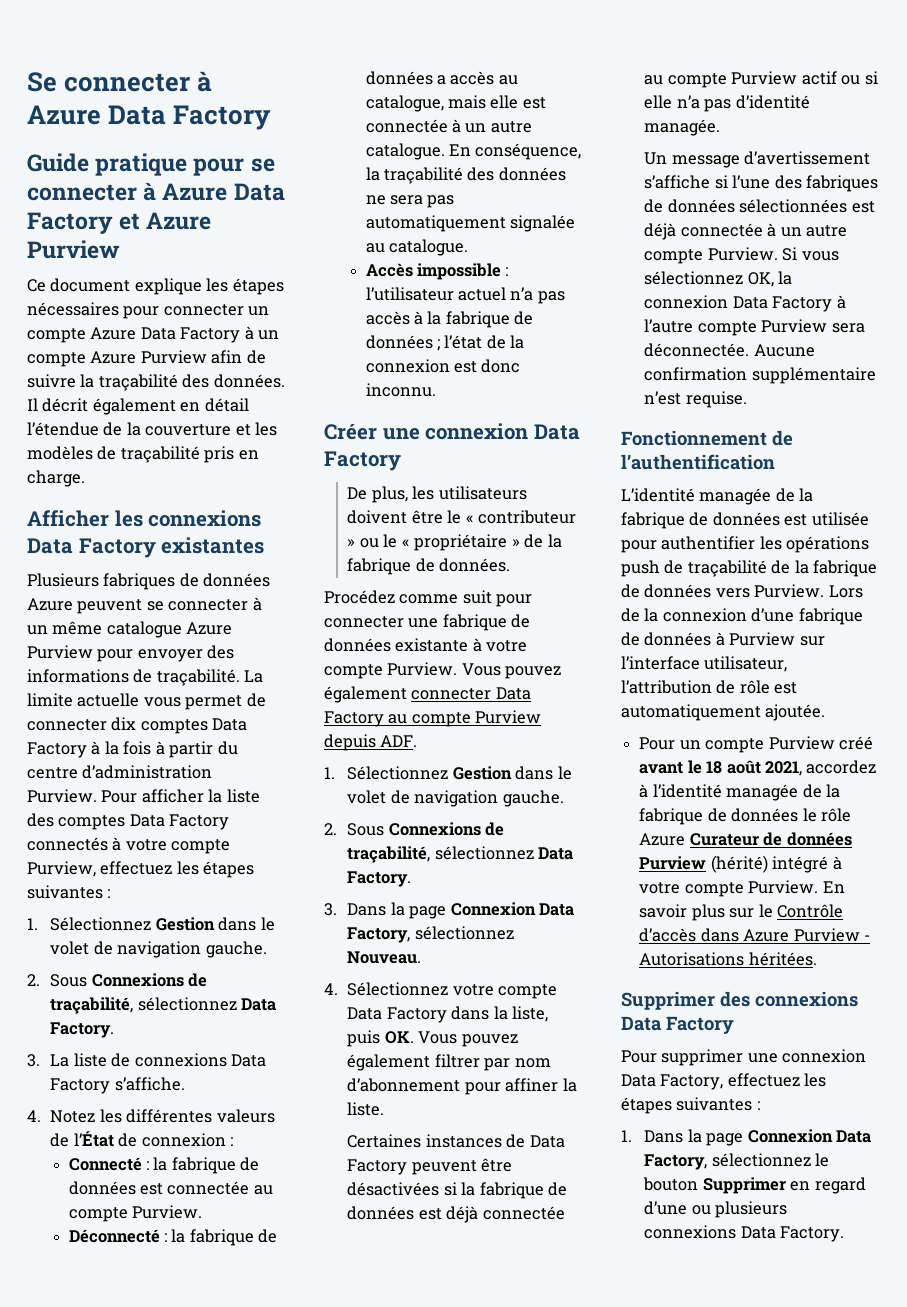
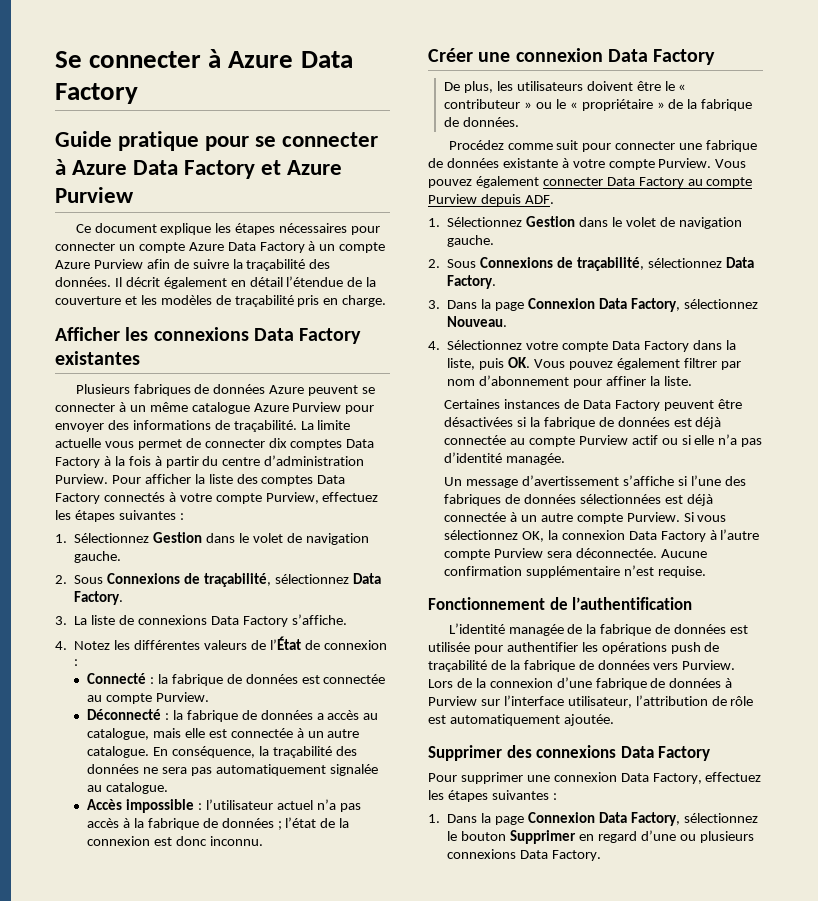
[639,736,873,753] [639,760,877,776] [639,784,840,801] [639,808,851,825] [639,832,852,846] [639,855,842,873] [639,880,845,897] [639,904,843,921] [639,928,870,942] [639,952,817,966] // Pour un compte Purview créé avant le 18 août 2021, accordez à l’identité managée de la fabrique de données le rôle Azure Curateur de données Purview (hérité) intégré à votre compte Purview. En savoir plus sur le Contrôle d’accès dans Azure Purview - Autorisations héritées. -> (614, 720) none

